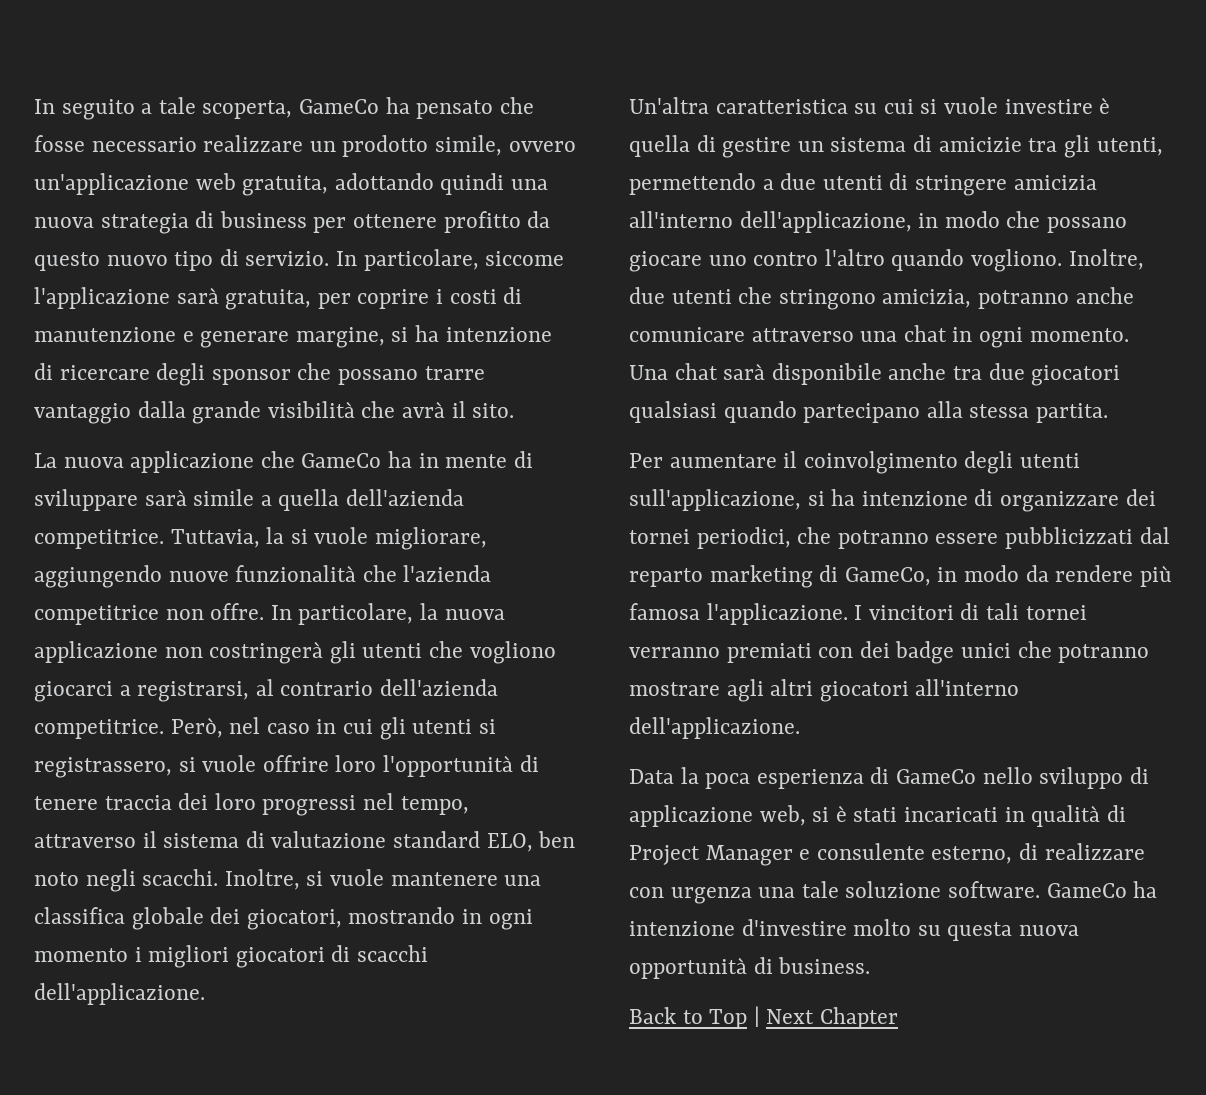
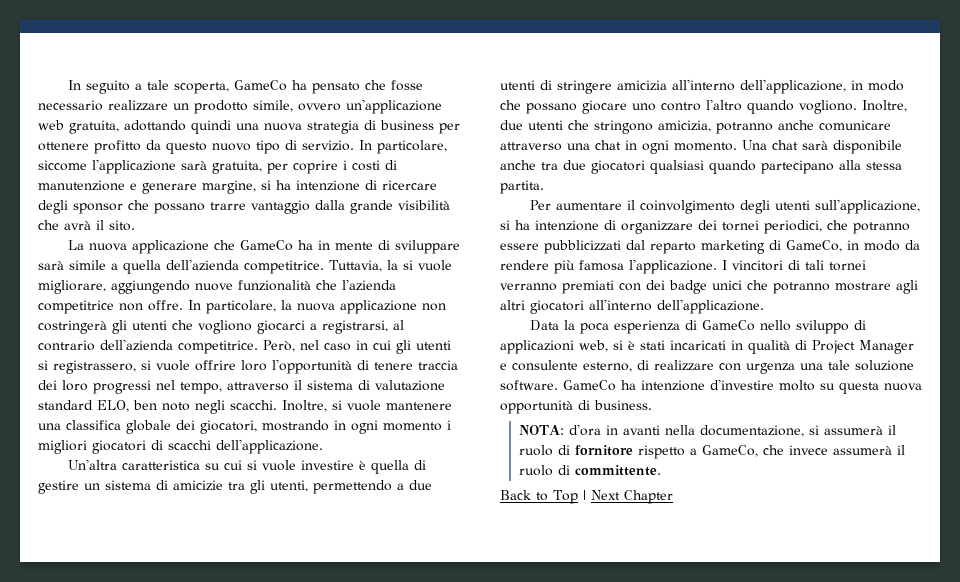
[629,805,753,827] applicazione -> [500,340,574,354] applicazioni
(871, 965) none -> [519,424,897,437] [519,445,906,459] [519,465,662,476] // NOTA: d'ora in avanti nella documentazione, si assumerà il ruolo di fornitore rispetto a GameCo, che invece assumerà il ruolo di committente.

